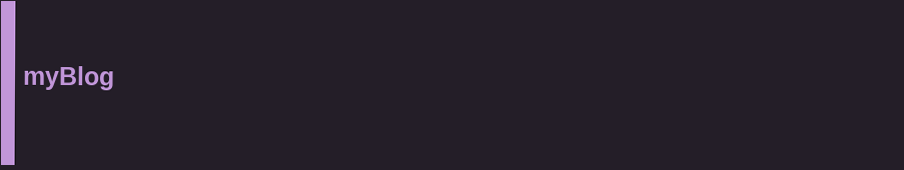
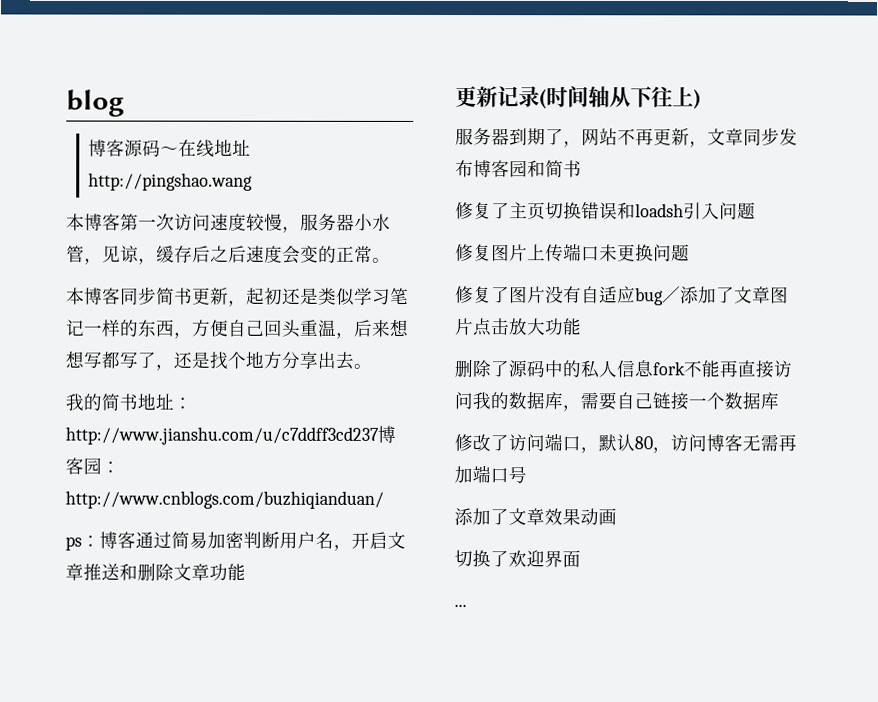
[22,65,115,91] myBlog -> [66,89,125,117] [88,139,252,158] [88,172,254,191] [66,213,391,233] [66,245,391,265] [66,286,409,307] [66,318,409,339] [65,350,372,371] [65,393,192,411] [65,425,396,445] [65,457,120,475] [65,490,384,509] [65,531,406,551] [65,562,246,581] [455,86,701,110] [455,127,798,148] [455,160,582,178] [455,202,756,221] [455,243,690,263] [455,286,789,306] [455,318,582,337] [454,359,792,379] [454,391,779,412] [454,433,797,454] [454,465,527,484] [454,508,617,526] [454,550,581,568] [454,604,467,608] blog // 博客源码～在线地址http://pingshao.wang // 本博客第一次访问速度较慢，服务器小水管，见谅，缓存后之后速度会变的正常。 // 本博客同步简书更新，起初还是类似学习笔记一样的东西，方便自己回头重温，后来想想写都写了，还是找个地方分享出去。 // 我的简书地址：http://www.jianshu.com/u/c7ddff3cd237博客园：http://www.cnblogs.com/buzhiqianduan/ // ps：博客通过简易加密判断用户名，开启文章推送和删除文章功能 // 更新记录(时间轴从下往上) // 服务器到期了，网站不再更新，文章同步发布博客园和简书 // 修复了主页切换错误和loadsh引入问题 // 修复图片上传端口未更换问题 // 修复了图片没有自适应bug／添加了文章图片点击放大功能 // 删除了源码中的私人信息fork不能再直接访问我的数据库，需要自己链接一个数据库 // 修改了访问端口，默认80，访问博客无需再加端口号 // 添加了文章效果动画 // 切换了欢迎界面 // ...

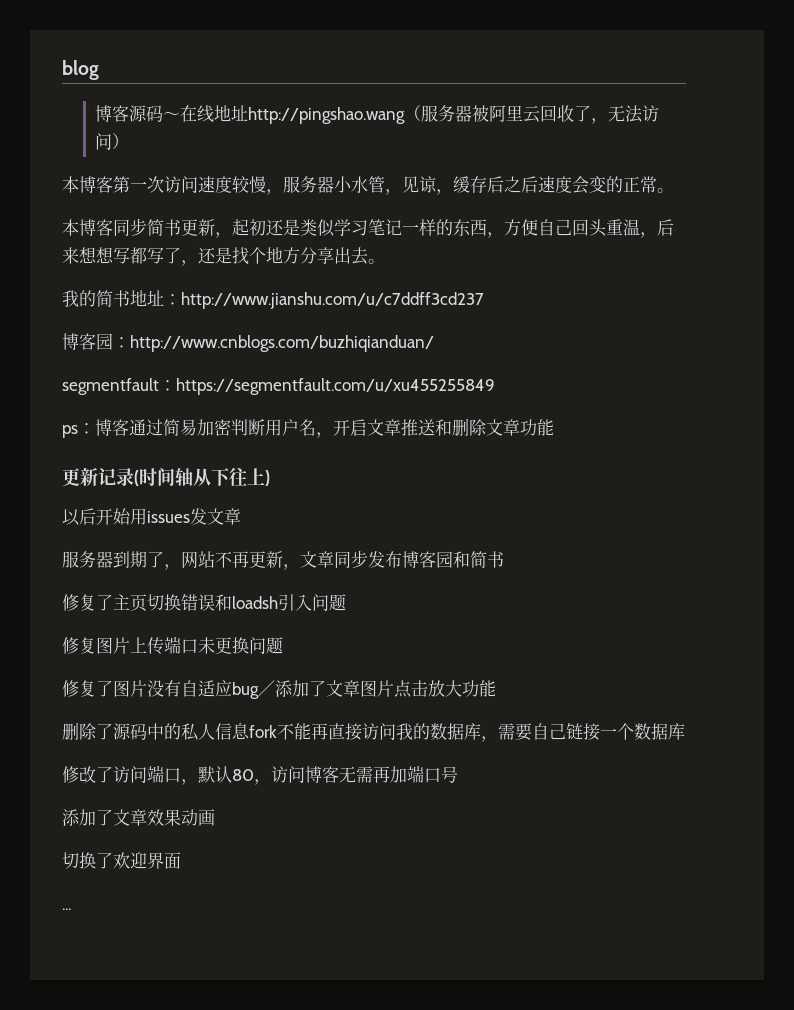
(254, 181) none -> [404,105,660,124] [95,133,130,150] （服务器被阿里云回收了，无法访问）
(379, 435) none -> (484, 300) //
(384, 499) none -> [62,378,495,395] // segmentfault：https://segmentfault.com/u/xu455255849
(701, 99) none -> [62,508,241,526] // 以后开始用issues发文章

